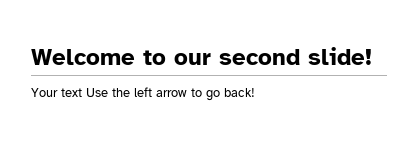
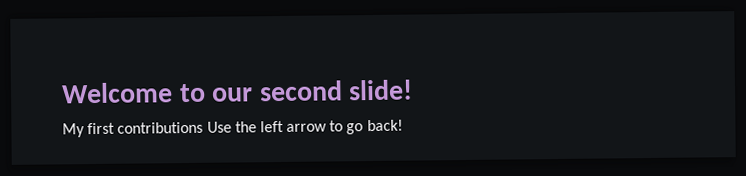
[31,88,82,97] Your text -> [62,121,204,138] My first contributions

